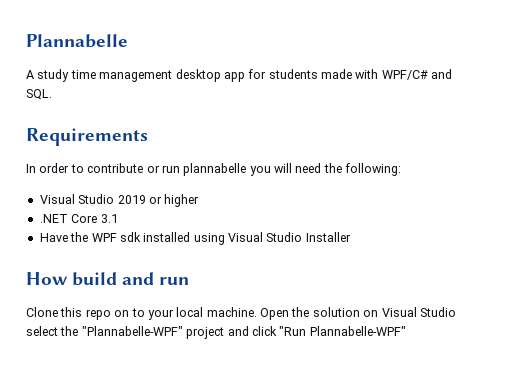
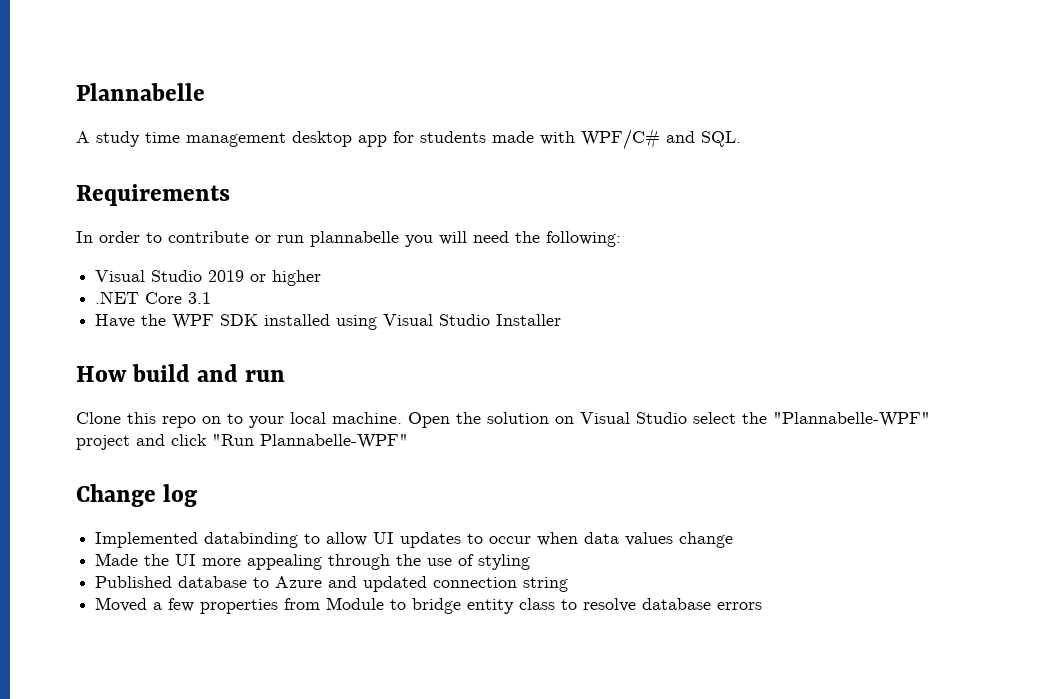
[119,232,141,242] sdk -> [220,314,259,326] SDK
(406, 331) none -> [76,484,198,507] [95,532,734,548] [95,553,531,570] [95,576,569,592] [95,597,763,614] // Change log // Implemented databinding to allow UI updates to occur when data values change // Made the UI more appealing through the use of styling // Published database to Azure and updated connection string // Moved a few properties from Module to bridge entity class to resolve database errors

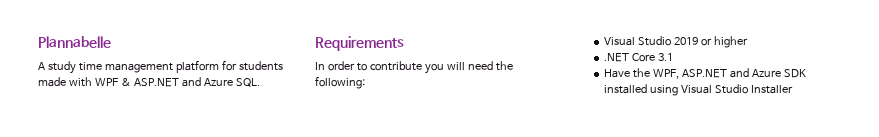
[292,131,387,147] desktop app -> [175,60,219,73] platform
[581,128,695,150] WPF/C# and -> [94,77,233,87] WPF & ASP.NET and Azure
[255,231,399,247] or run plannabelle -> (422, 66) none
[172,314,215,329] WPF -> [653,68,781,79] WPF, ASP.NET and Azure
[76,364,286,382] [76,412,930,428] [76,434,408,450] [76,484,198,507] [95,532,734,548] [95,553,531,570] [95,576,569,592] [95,597,763,614] // How build and run // Clone this repo on to your local machine. Open the solution on Visual Studio select the "Plannabelle-WPF" project and click "Run Plannabelle-WPF" // Change log // Implemented databinding to allow UI updates to occur when data values change // Made the UI more appealing through the use of styling // Published database to Azure and updated connection string // Moved a few properties from Module to bridge entity class to resolve database errors -> (793, 89) none

